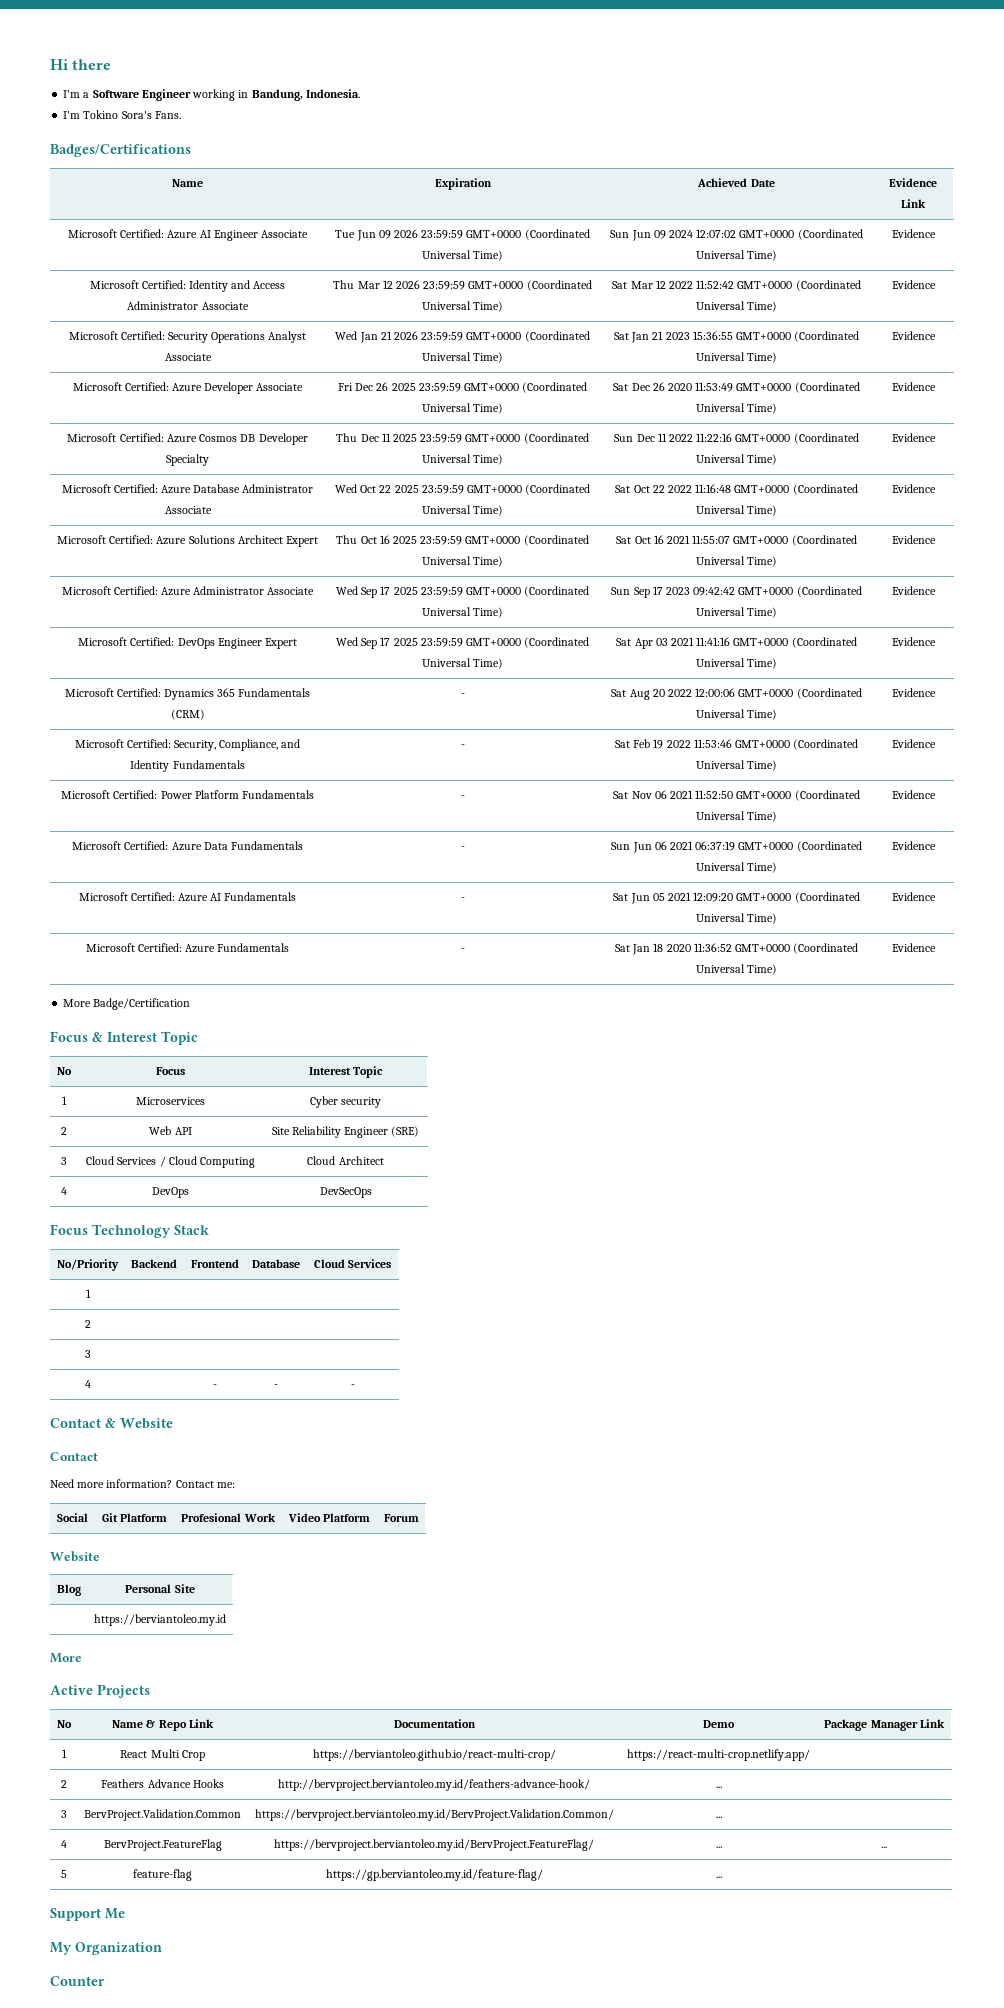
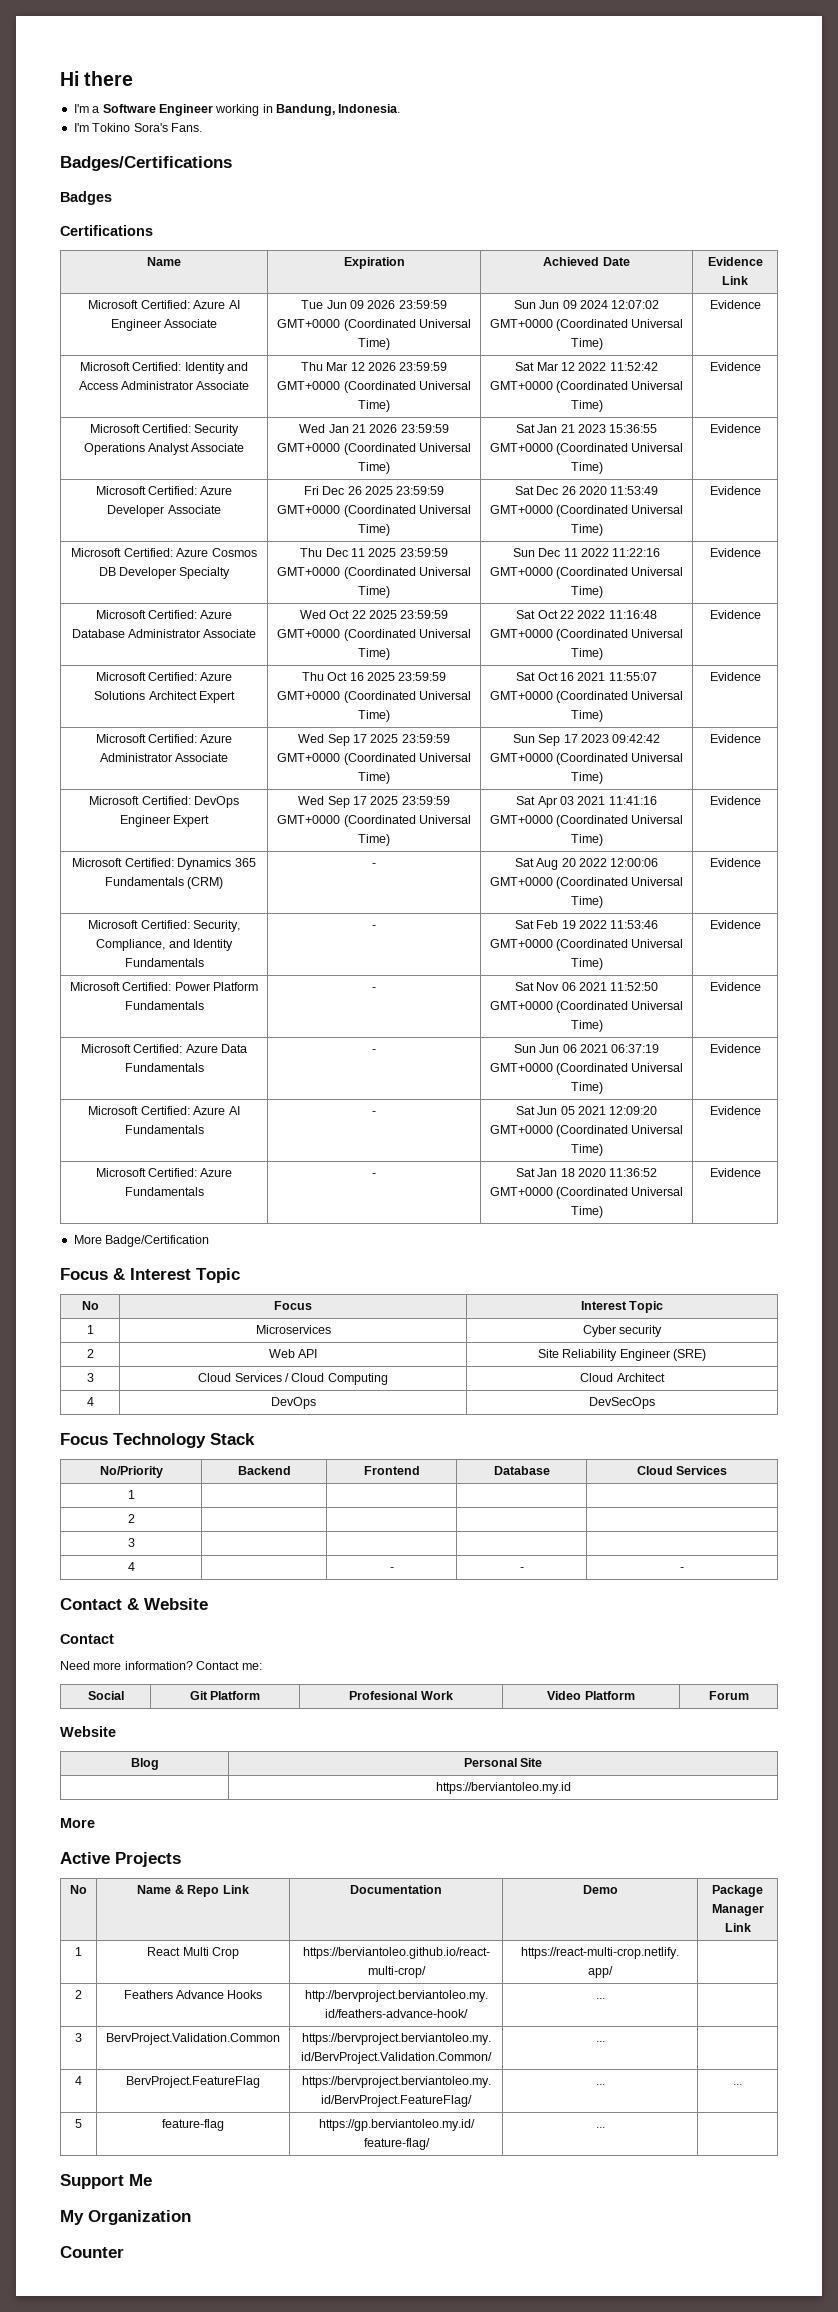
(191, 150) none -> [60,191,112,205] [60,225,153,236] // Badges // Certifications

